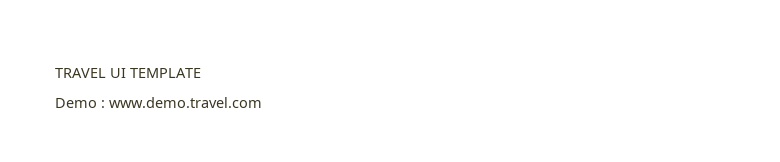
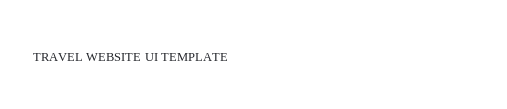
(106, 73) none -> [86,53,142,61] WEBSITE
[55,97,262,108] // Demo : www.demo.travel.com -> (229, 57) none

